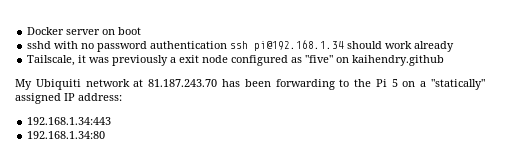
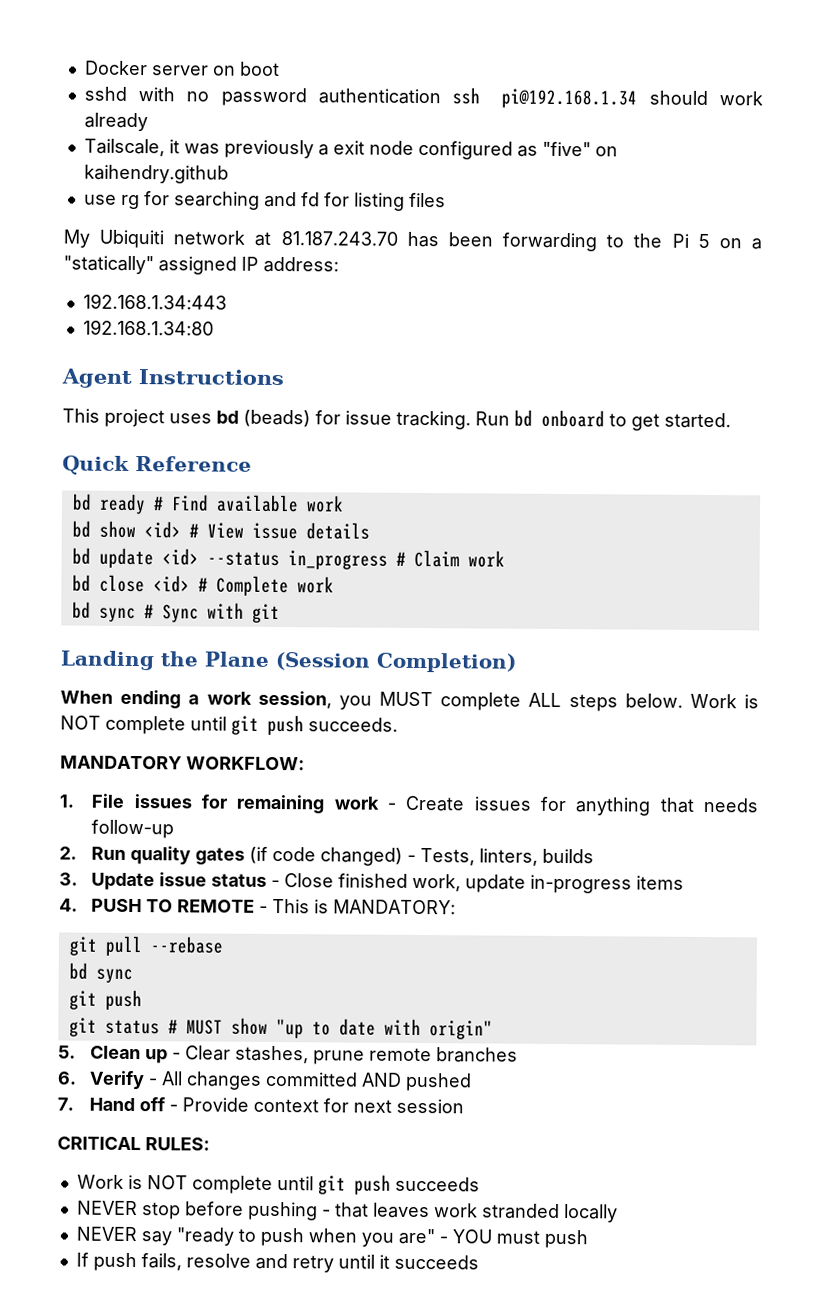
(445, 60) none -> [83,191,446,211] // use rg for searching and fd for listing files
(106, 135) none -> [61,368,284,388] [62,408,731,431] [62,455,252,475] [71,493,344,515] [71,520,370,540] [71,547,505,570] [71,574,334,597] [71,601,280,624] [60,650,516,673] [60,689,759,712] [60,714,398,736] [60,755,305,771] [59,793,758,816] [91,819,175,839] [59,845,595,866] [59,872,685,894] [59,898,457,915] [68,935,224,957] [68,962,133,984] [68,989,142,1011] [68,1017,493,1040] [58,1045,519,1065] [57,1070,473,1092] [57,1097,465,1114] [57,1136,210,1151] [76,1174,480,1195] [76,1200,618,1223] [75,1226,588,1249] [75,1252,479,1273] // Agent Instructions // This project uses bd (beads) for issue tracking. Run bd onboard to get started. // Quick Reference // bd ready # Find available work // bd show <id> # View issue details // bd update <id> --status in_progress # Claim work // bd close <id> # Complete work // bd sync # Sync with git // Landing the Plane (Session Completion) // When ending a work session, you MUST complete ALL steps below. Work is NOT complete until git push succeeds. // MANDATORY WORKFLOW: // 1. File issues for remaining work - Create issues for anything that needs follow-up // 2. Run quality gates (if code changed) - Tests, linters, builds // 3. Update issue status - Close finished work, update in-progress items // 4. PUSH TO REMOTE - This is MANDATORY: // git pull --rebase // bd sync // git push // git status # MUST show "up to date with origin" // 5. Clean up - Clear stashes, prune remote branches // 6. Verify - All changes committed AND pushed // 7. Hand off - Provide context for next session // CRITICAL RULES: // Work is NOT complete until git push succeeds // NEVER stop before pushing - that leaves work stranded locally // NEVER say "ready to push when you are" - YOU must push // If push fails, resolve and retry until it succeeds

